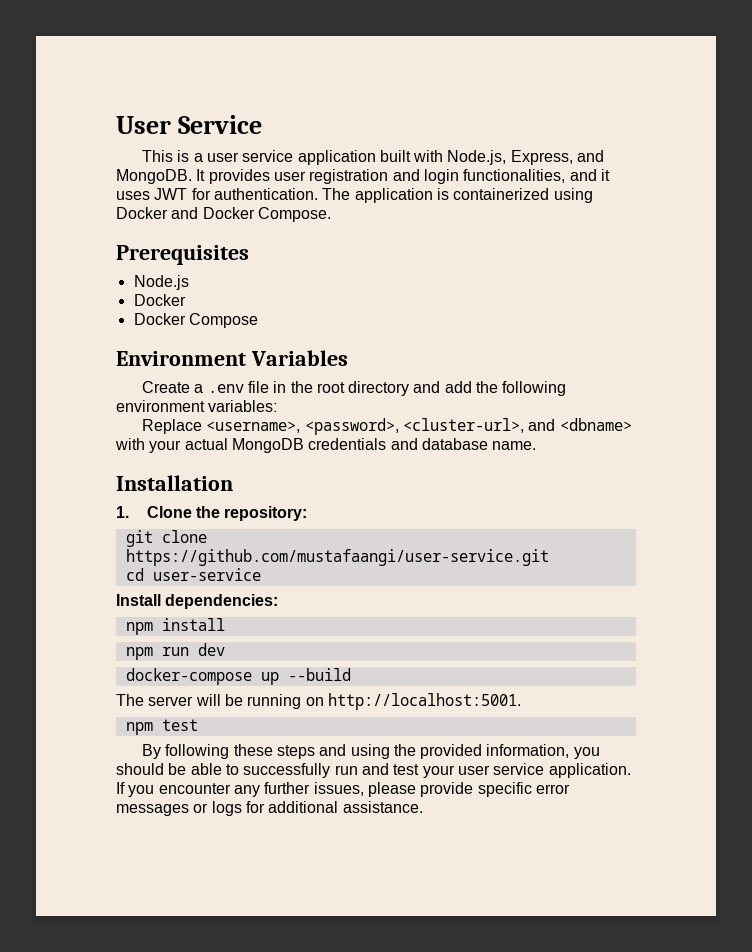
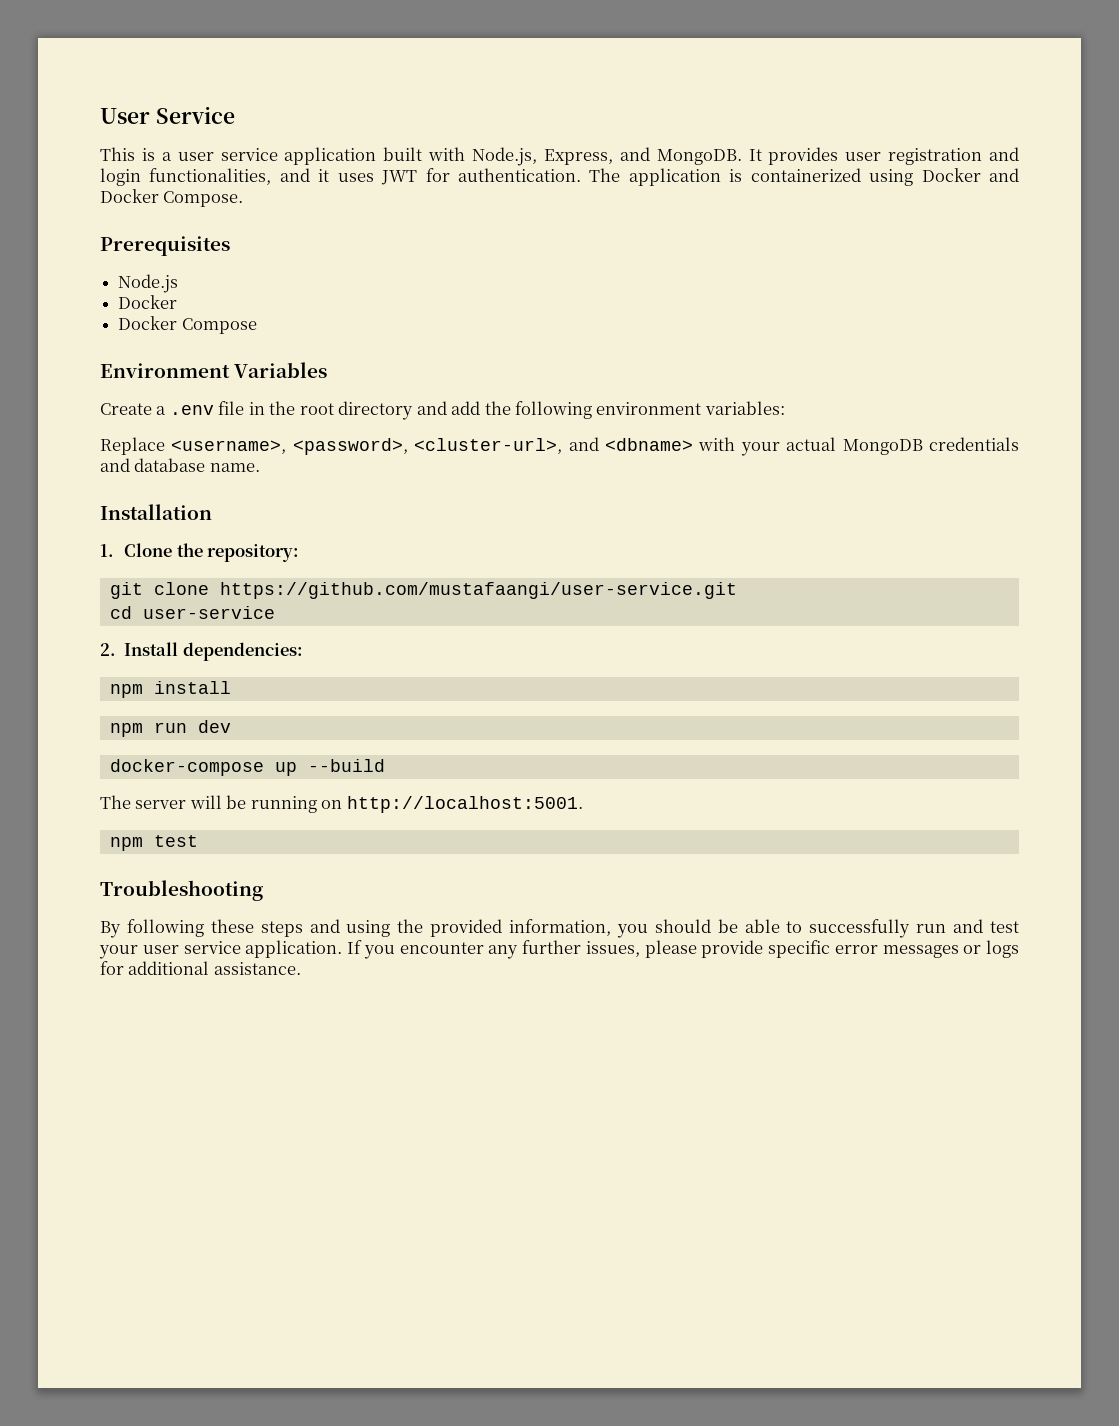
(261, 574) none -> [100,643,116,656] 2.
(198, 725) none -> [100,880,263,901] // Troubleshooting

